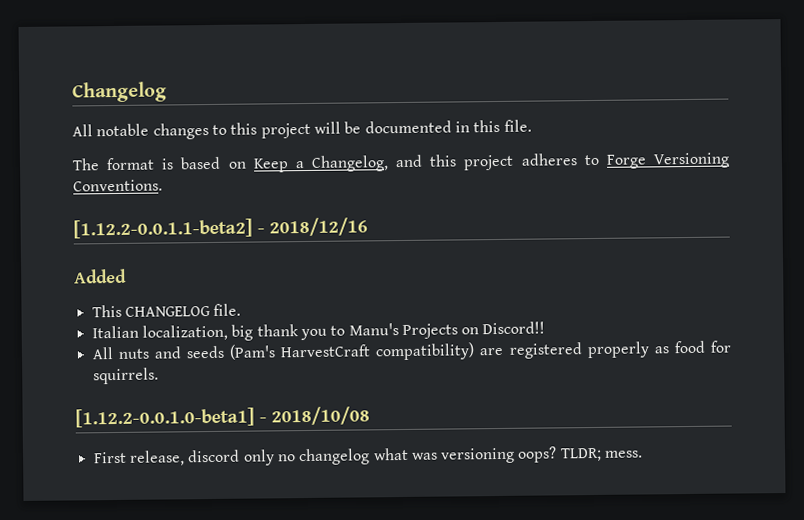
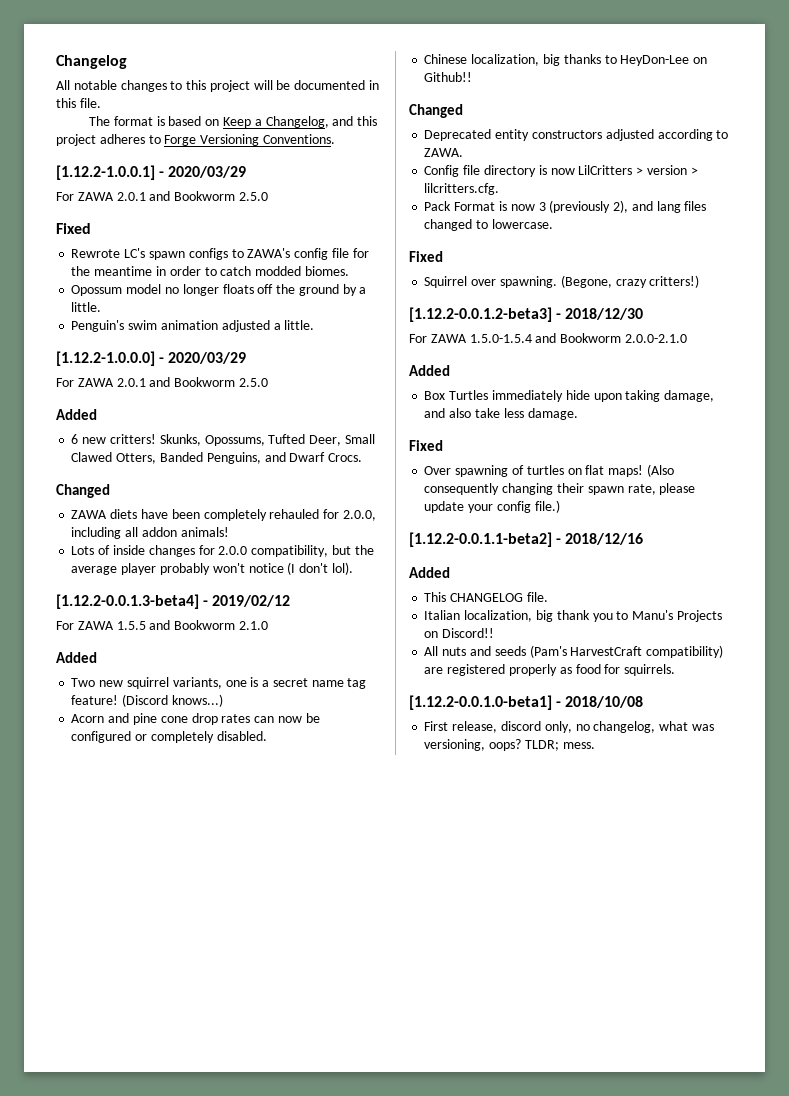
(163, 185) none -> [56,165,247,180] [56,191,268,201] [56,223,91,234] [71,248,369,260] [71,266,349,276] [71,284,367,296] [71,302,102,312] [71,320,315,332] [56,351,247,366] [56,377,268,387] [56,409,97,420] [71,434,375,446] [71,452,363,464] [56,484,110,498] [71,509,376,521] [71,527,229,539] [71,545,374,557] [71,562,353,575] [56,594,291,609] [56,620,268,630] [56,652,97,663] [71,677,367,689] [71,694,223,707] [71,713,320,725] [71,731,267,743] [424,54,708,66] [424,72,473,82] [409,104,463,118] [424,129,729,141] [424,148,464,157] [424,165,698,177] [424,183,500,195] [424,200,707,213] [424,219,553,231] [409,251,443,262] [424,275,700,288] [409,307,644,322] [409,333,687,343] [409,365,450,376] [424,390,715,402] [424,408,578,420] [409,440,443,451] [424,464,674,477] [424,483,696,495] [424,500,560,513] // [1.12.2-1.0.0.1] - 2020/03/29 // For ZAWA 2.0.1 and Bookworm 2.5.0 // Fixed // Rewrote LC's spawn configs to ZAWA's config file for the meantime in order to catch modded biomes. // Opossum model no longer floats off the ground by a little. // Penguin's swim animation adjusted a little. // [1.12.2-1.0.0.0] - 2020/03/29 // For ZAWA 2.0.1 and Bookworm 2.5.0 // Added // 6 new critters! Skunks, Opossums, Tufted Deer, Small Clawed Otters, Banded Penguins, and Dwarf Crocs. // Changed // ZAWA diets have been completely rehauled for 2.0.0, including all addon animals! // Lots of inside changes for 2.0.0 compatibility, but the average player probably won't notice (I don't lol). // [1.12.2-0.0.1.3-beta4] - 2019/02/12 // For ZAWA 1.5.5 and Bookworm 2.1.0 // Added // Two new squirrel variants, one is a secret name tag feature! (Discord knows...) // Acorn and pine cone drop rates can now be configured or completely disabled. // Chinese localization, big thanks to HeyDon-Lee on Github!! // Changed // Deprecated entity constructors adjusted according to ZAWA. // Config file directory is now LilCritters > version > lilcritters.cfg. // Pack Format is now 3 (previously 2), and lang files changed to lowercase. // Fixed // Squirrel over spawning. (Begone, crazy critters!) // [1.12.2-0.0.1.2-beta3] - 2018/12/30 // For ZAWA 1.5.0-1.5.4 and Bookworm 2.0.0-2.1.0 // Added // Box Turtles immediately hide upon taking damage, and also take less damage. // Fixed // Over spawning of turtles on flat maps! (Also consequently changing their spawn rate, please update your config file.)
[242,448,371,466] only no changelog -> [544,721,656,733] only, no changelog,
[440,447,516,464] versioning -> [424,739,486,751] versioning,

